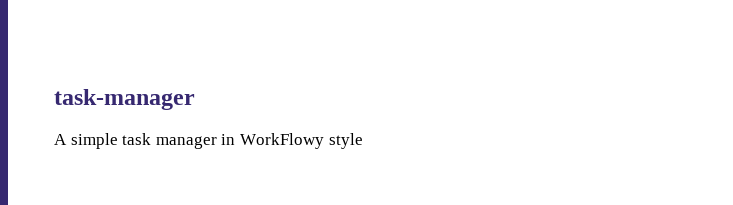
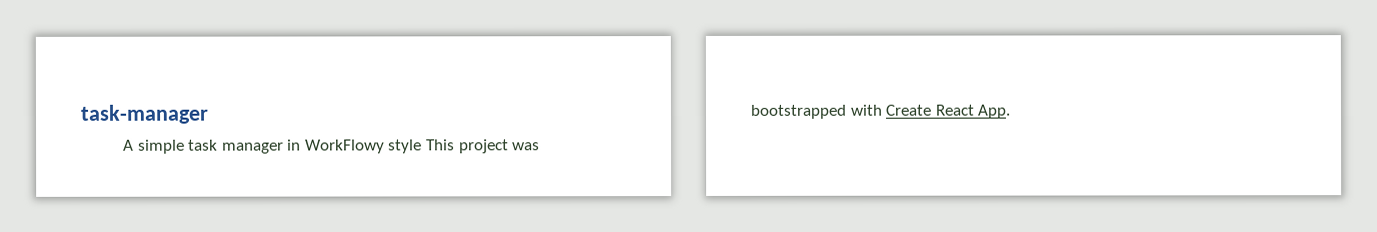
(363, 141) none -> [426,139,541,154] [750,104,1012,119] This project was bootstrapped with Create React App.

